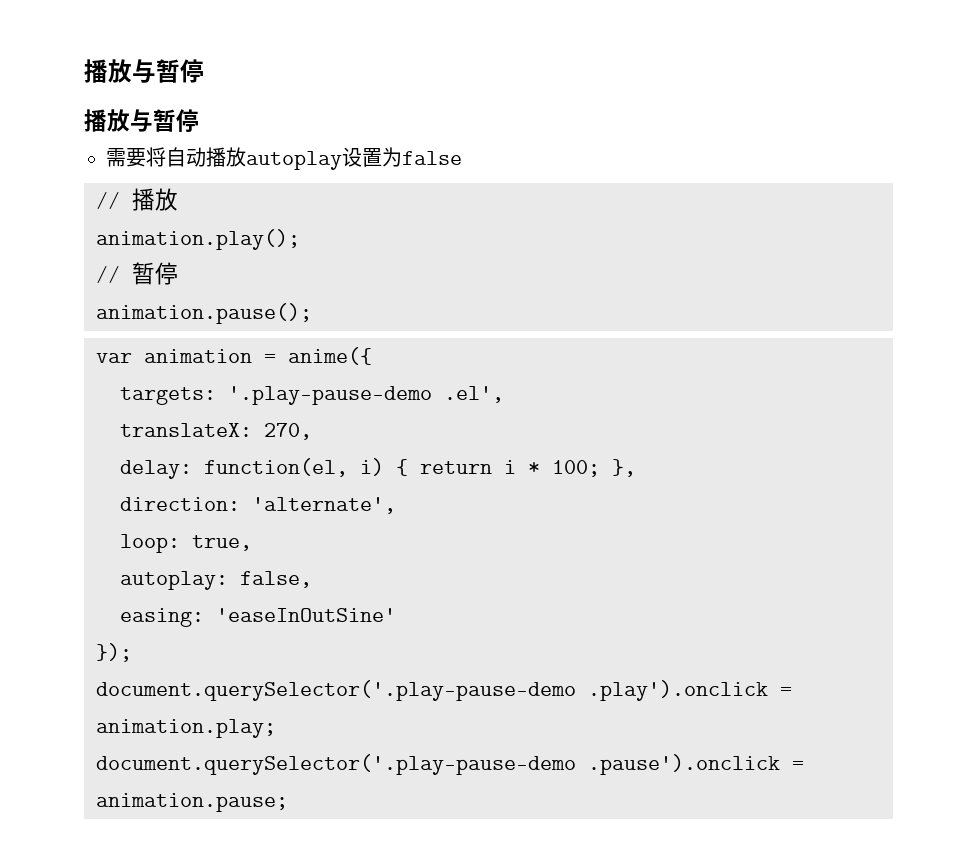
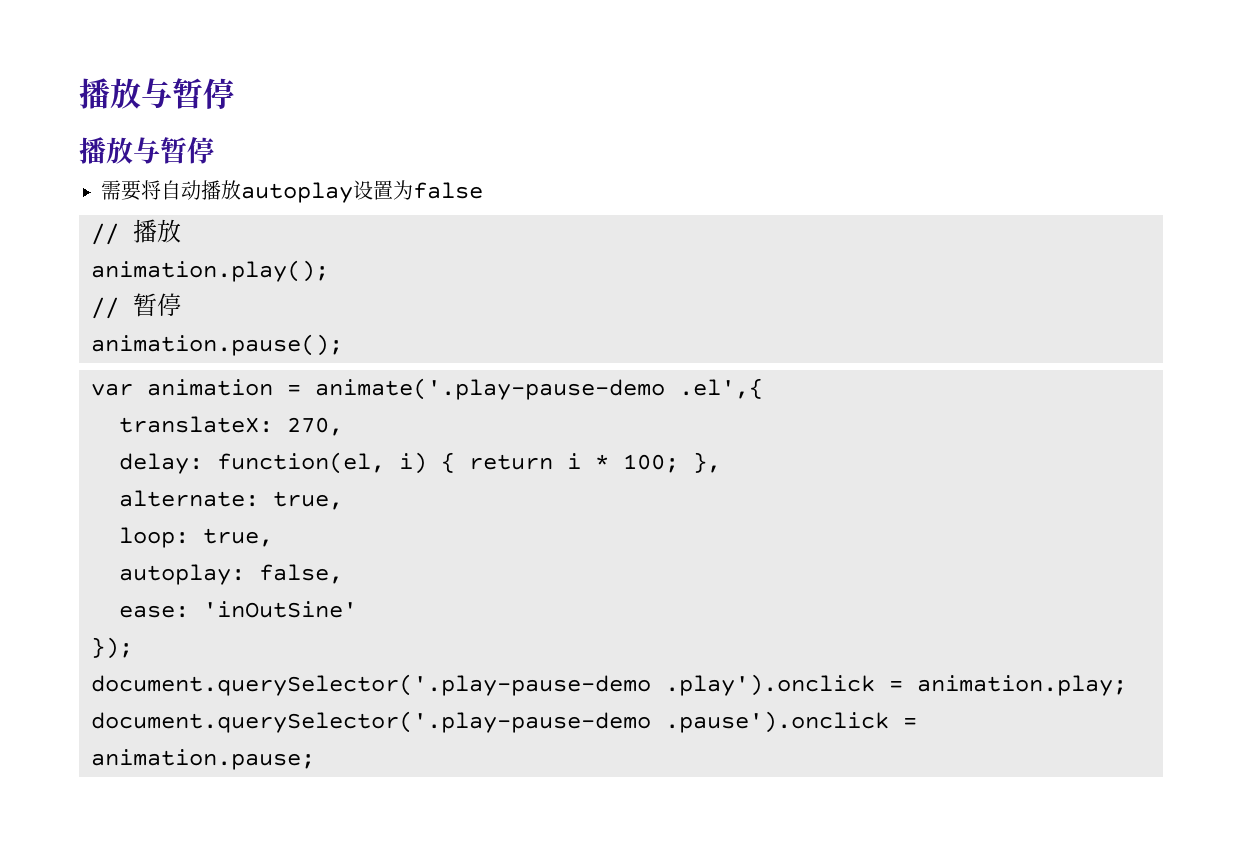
[288,347,372,365] [120,386,504,405] anime({ // targets: '.play-pause-demo .el', -> [315,378,763,400] animate('.play-pause-demo .el',{
[120,497,396,514] direction: 'alternate', -> [119,490,343,510] alternate: true,
[120,608,396,627] easing: 'easeInOutSine' -> [119,601,357,618] ease: 'inOutSine'

